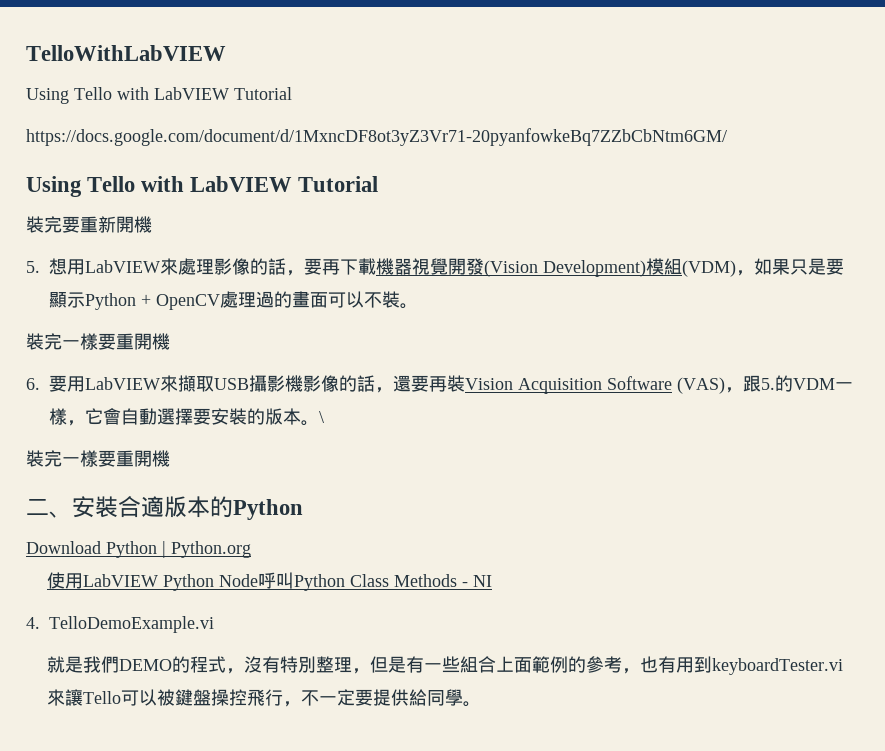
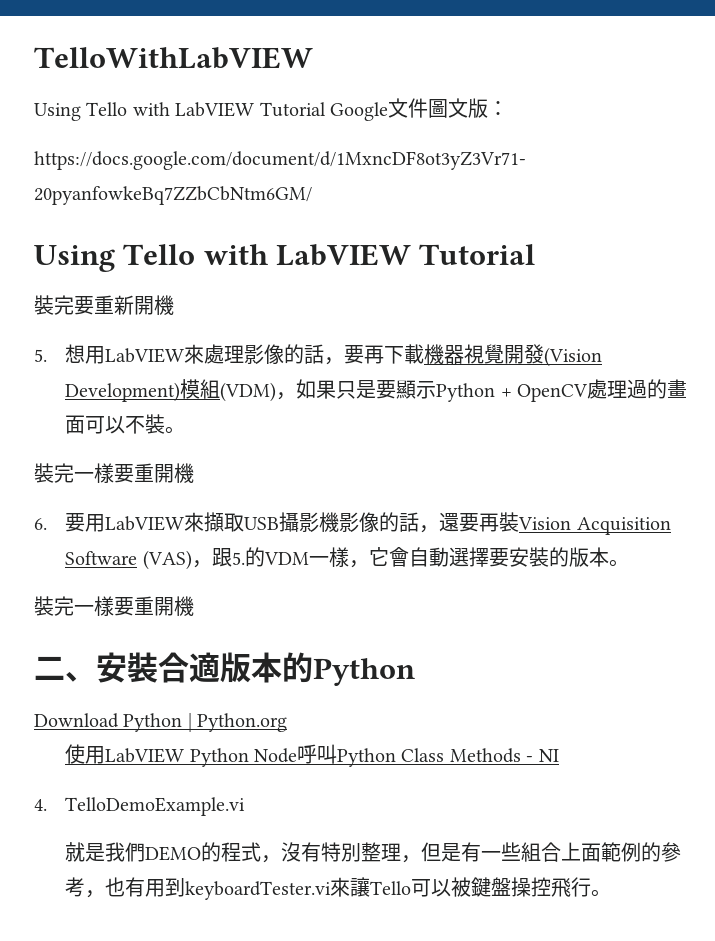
(292, 93) none -> [330,98,508,121] Google文件圖文版：
[319,411,324,423] \ -> (629, 563) none
[283,689,464,707] ，不一定要提供給同學 -> (592, 887) none

